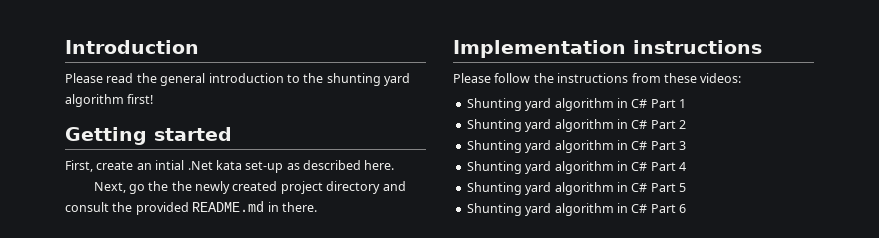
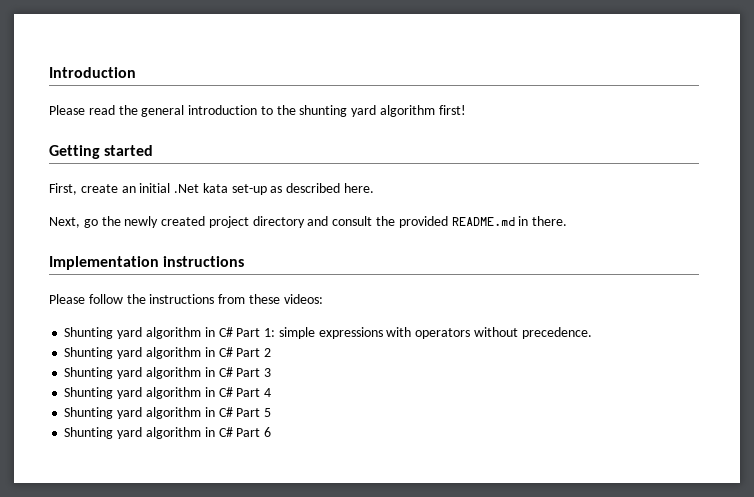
[155,160,185,170] intial -> [139,183,171,193] initial
[171,181,192,191] the -> (121, 221) none
[679,99,686,108] 1 -> [264,327,592,339] 1: simple expressions with operators without precedence.

